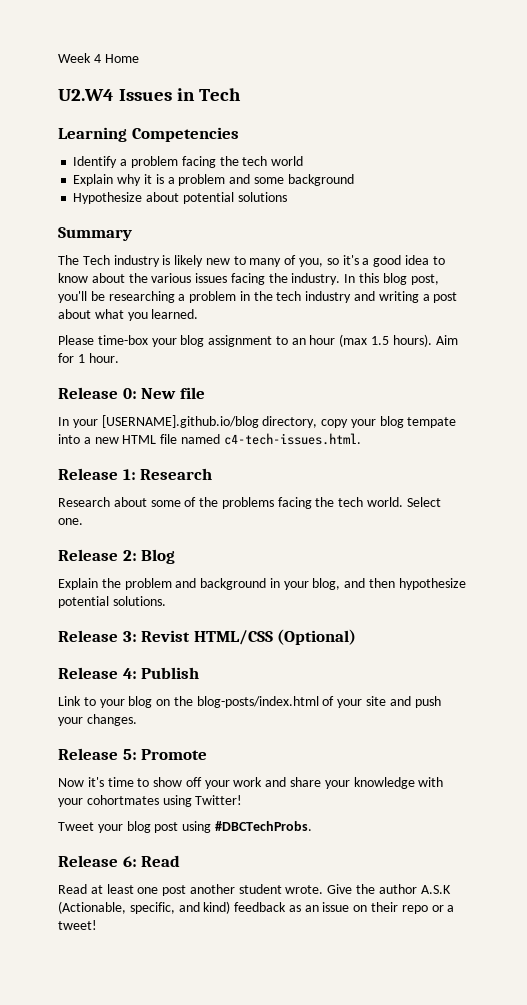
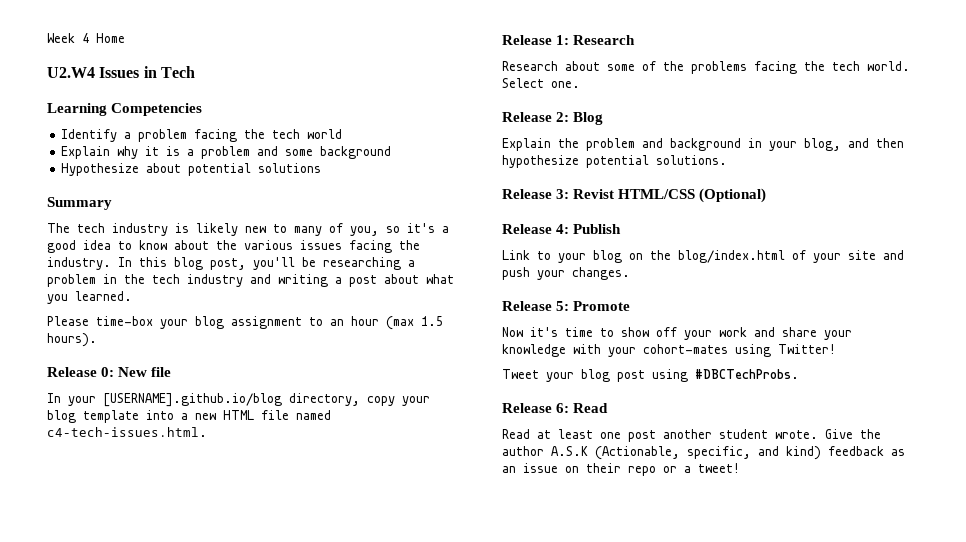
[82,255,110,265] Tech -> [77,223,105,233] tech
[435,335,458,345] [58,353,119,363] Aim for 1 hour. -> (97, 340) none
[407,417,457,428] tempate -> [83,410,139,423] template
[196,696,319,708] blog-posts/index.html -> [678,250,785,263] blog/index.html
[86,795,159,805] cohortmates -> [643,344,728,354] cohort-mates

